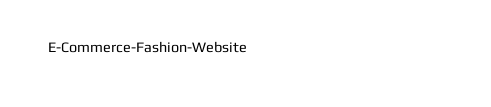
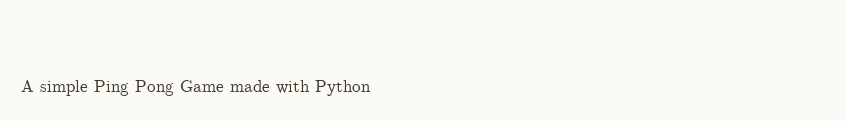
[48,41,247,53] E-Commerce-Fashion-Website -> [21,80,371,96] A simple Ping Pong Game made with Python

